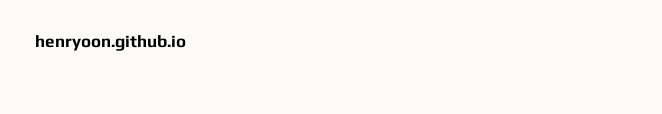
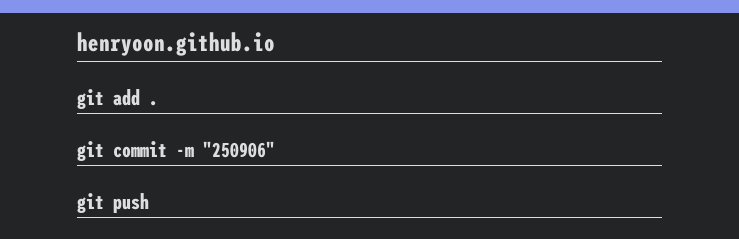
(186, 43) none -> [77,89,158,109] [77,141,275,161] [77,193,149,213] // git add . // git commit -m "250906" // git push

